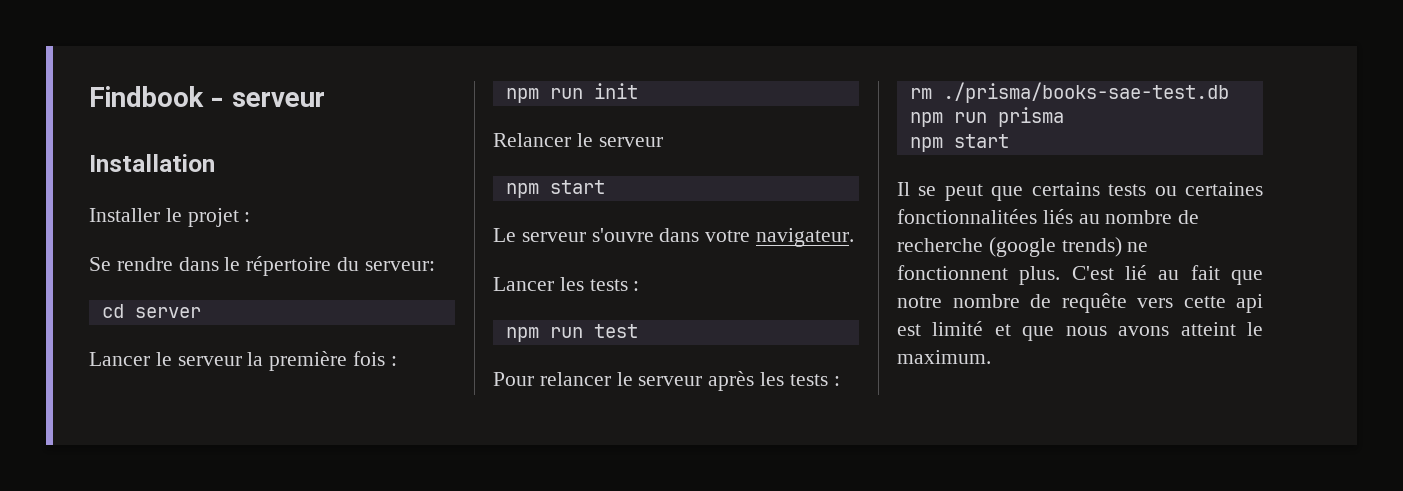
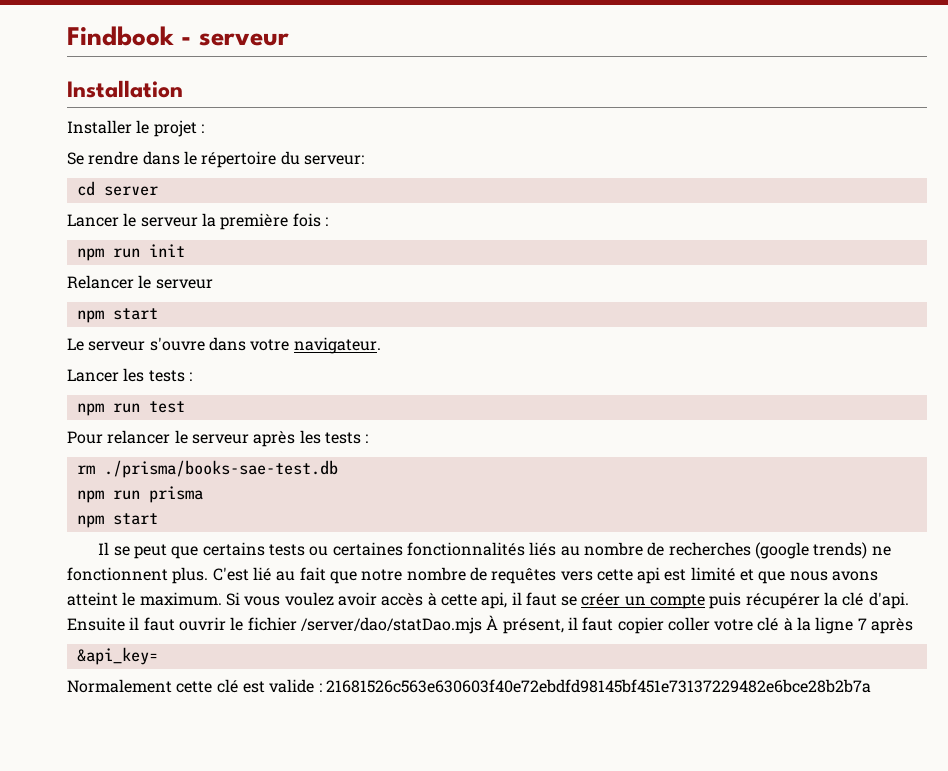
[897,209,1037,224] fonctionnalitées -> [406,542,525,556] fonctionnalités
[897,238,983,252] recherche -> [668,542,751,556] recherches
[1061,293,1127,313] requête -> [491,568,557,584] requêtes
(991, 357) none -> [225,592,909,609] [67,615,914,634] [76,647,158,665] [67,679,871,693] Si vous voulez avoir accès à cette api, il faut se créer un compte puis récupérer la clé d'api. Ensuite il faut ouvrir le fichier /server/dao/statDao.mjs À présent, il faut copier coller votre clé à la ligne 7 après // &api_key= // Normalement cette clé est valide : 21681526c563e630603f40e72ebdfd98145bf451e73137229482e6bce28b2b7a

